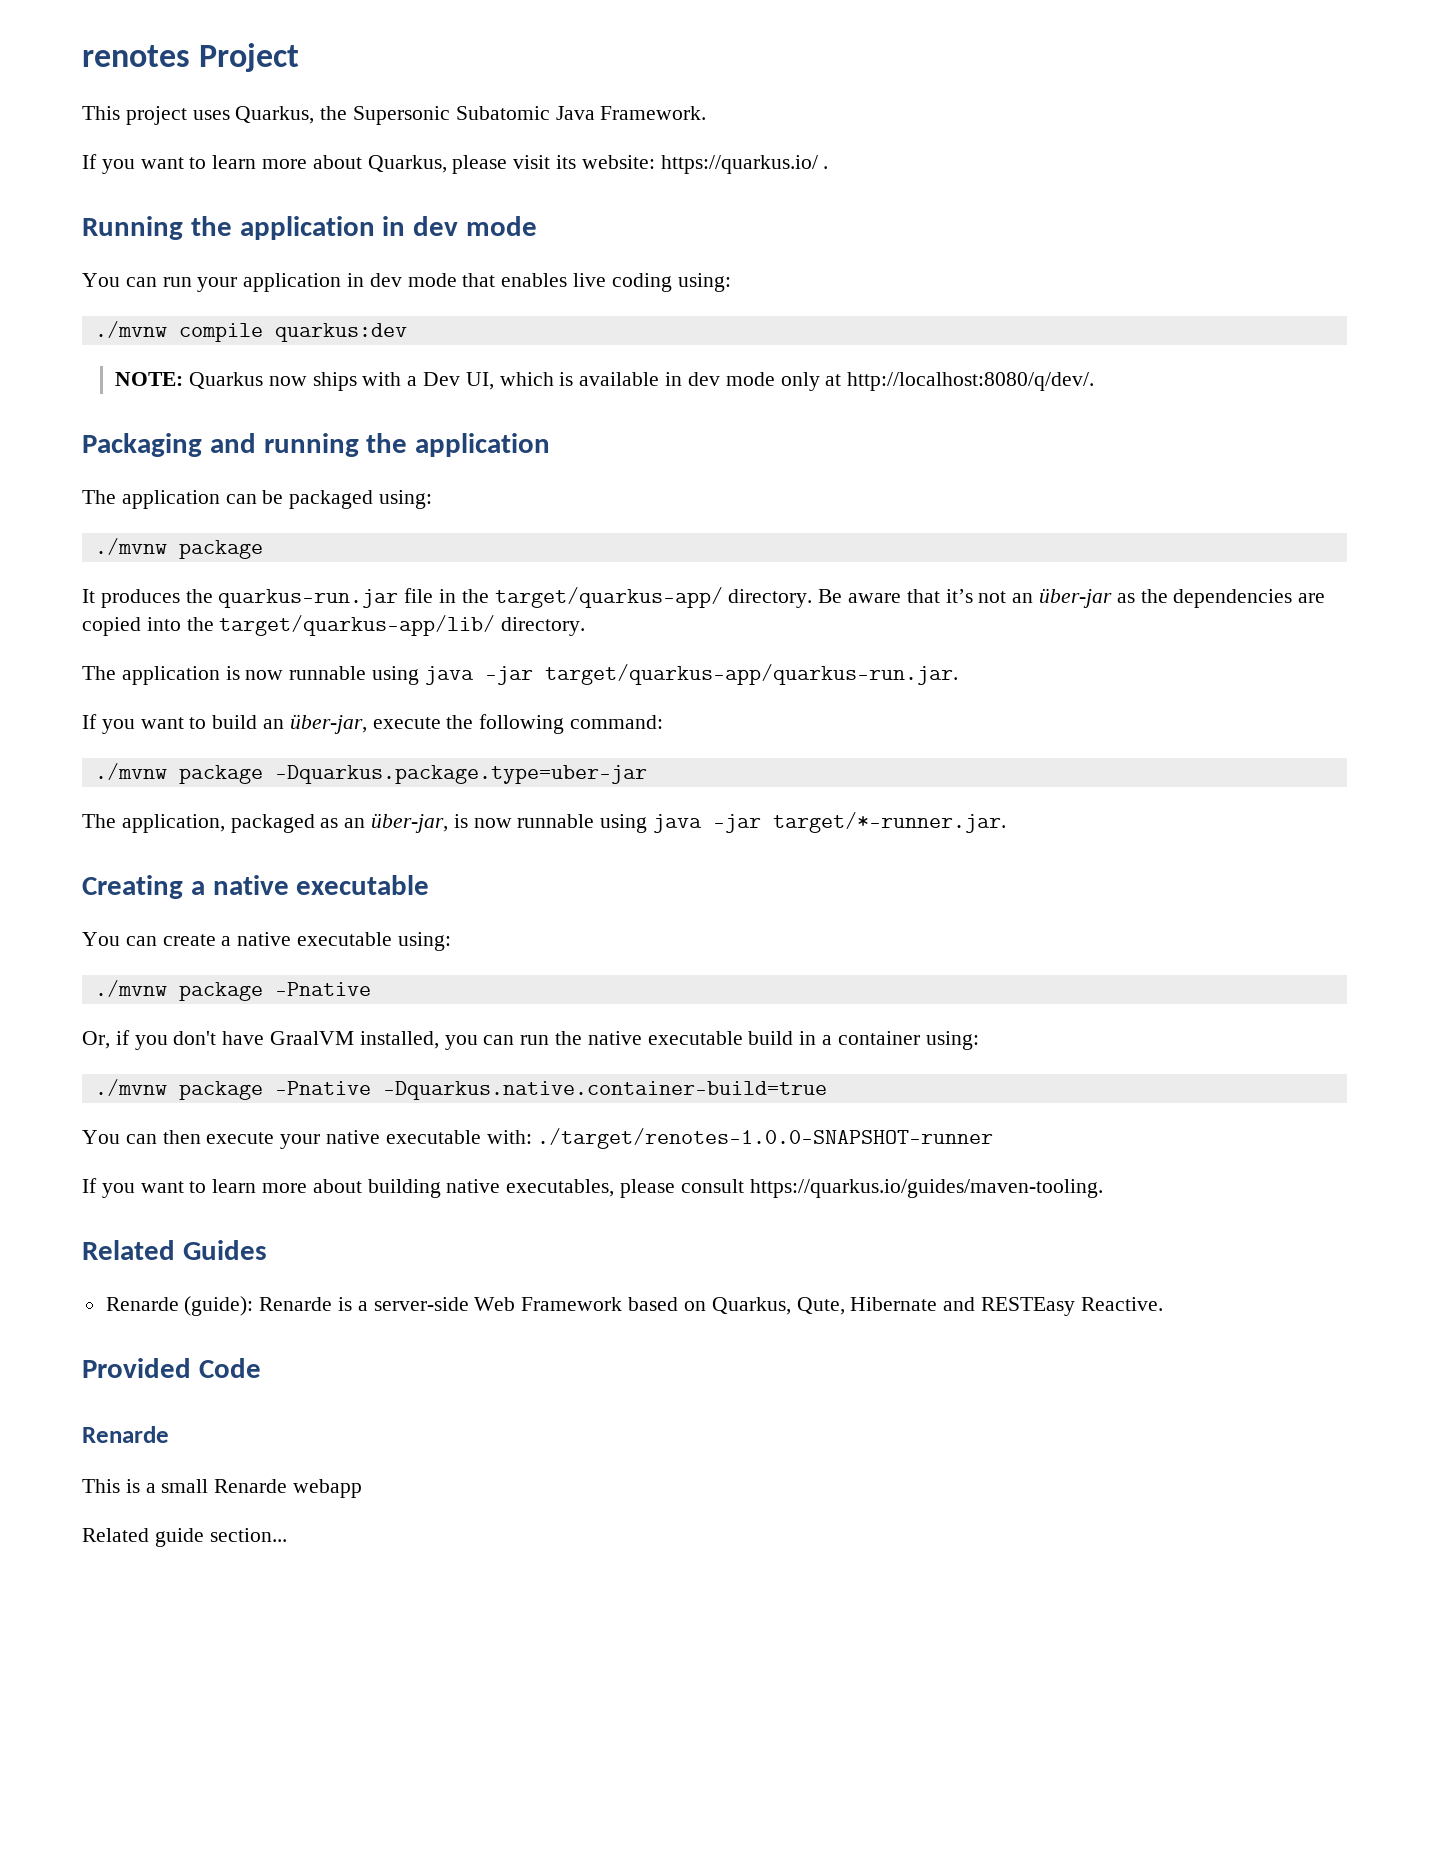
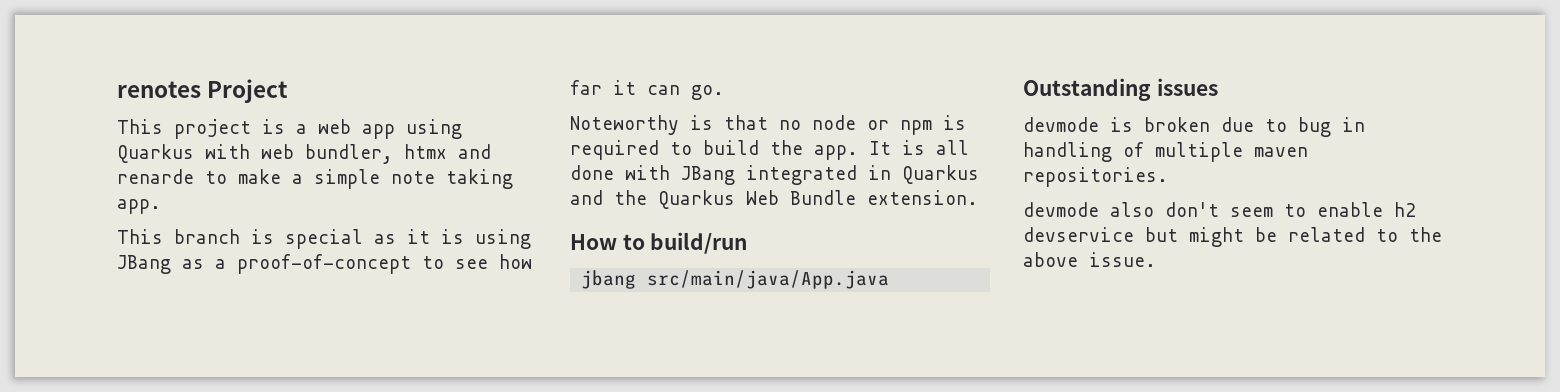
[192,106,707,125] [82,154,829,174] [82,216,538,240] [82,273,731,292] [94,321,407,342] [115,372,1095,391] [82,433,551,457] [82,490,433,509] [94,538,263,559] [82,587,1326,608] [82,615,586,636] [82,664,958,685] [82,714,664,734] [94,763,647,784] [82,812,1007,833] [82,875,430,899] [82,932,451,951] [94,980,371,1001] [82,1030,979,1050] [94,1079,827,1100] [82,1128,994,1149] [82,1178,1103,1198] [82,1240,267,1260] [105,1296,1163,1316] [82,1358,261,1378] [82,1426,169,1443] [82,1479,363,1498] [82,1528,287,1547] uses Quarkus, the Supersonic Subatomic Java Framework. // If you want to learn more about Quarkus, please visit its website: https://quarkus.io/ . // Running the application in dev mode // You can run your application in dev mode that enables live coding using: // ./mvnw compile quarkus:dev // NOTE: Quarkus now ships with a Dev UI, which is available in dev mode only at http://localhost:8080/q/dev/. // Packaging and running the application // The application can be packaged using: // ./mvnw package // It produces the quarkus-run.jar file in the target/quarkus-app/ directory. Be aware that it’s not an über-jar as the dependencies are copied into the target/quarkus-app/lib/ directory. // The application is now runnable using java -jar target/quarkus-app/quarkus-run.jar. // If you want to build an über-jar, execute the following command: // ./mvnw package -Dquarkus.package.type=uber-jar // The application, packaged as an über-jar, is now runnable using java -jar target/*-runner.jar. // Creating a native executable // You can create a native executable using: // ./mvnw package -Pnative // Or, if you don't have GraalVM installed, you can run the native executable build in a container using: // ./mvnw package -Pnative -Dquarkus.native.container-build=true // You can then execute your native executable with: ./target/renotes-1.0.0-SNAPSHOT-runner // If you want to learn more about building native executables, please consult https://quarkus.io/guides/maven-tooling. // Related Guides // Renarde (guide): Renarde is a server-side Web Framework based on Quarkus, Qute, Hibernate and RESTEasy Reactive. // Provided Code // Renarde // This is a small Renarde webapp // Related guide section... -> [262,119,462,139] [117,144,491,164] [117,169,513,189] [117,199,161,214] [117,229,531,249] [117,254,532,274] [570,80,724,100] [570,115,966,135] [570,140,969,160] [570,165,979,185] [570,190,978,209] [570,232,748,254] [581,270,890,289] [1023,78,1218,101] [1023,117,1365,137] [1023,142,1308,162] [1023,167,1168,187] [1023,202,1416,217] [1023,227,1442,247] [1023,252,1156,267] is a web app using Quarkus with web bundler, htmx and renarde to make a simple note taking app. // This branch is special as it is using JBang as a proof-of-concept to see how far it can go. // Noteworthy is that no node or npm is required to build the app. It is all done with JBang integrated in Quarkus and the Quarkus Web Bundle extension. // How to build/run // jbang src/main/java/App.java // Outstanding issues // devmode is broken due to bug in handling of multiple maven repositories. // devmode also don't seem to enable h2 devservice but might be related to the above issue.

